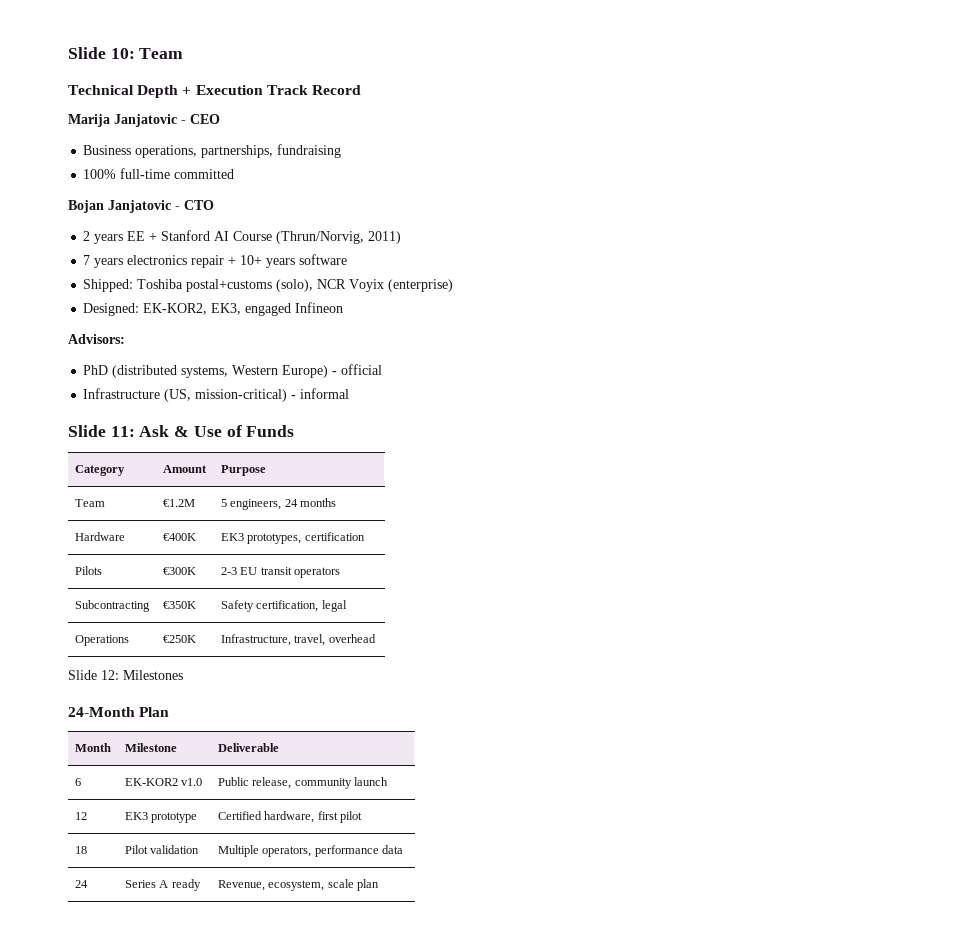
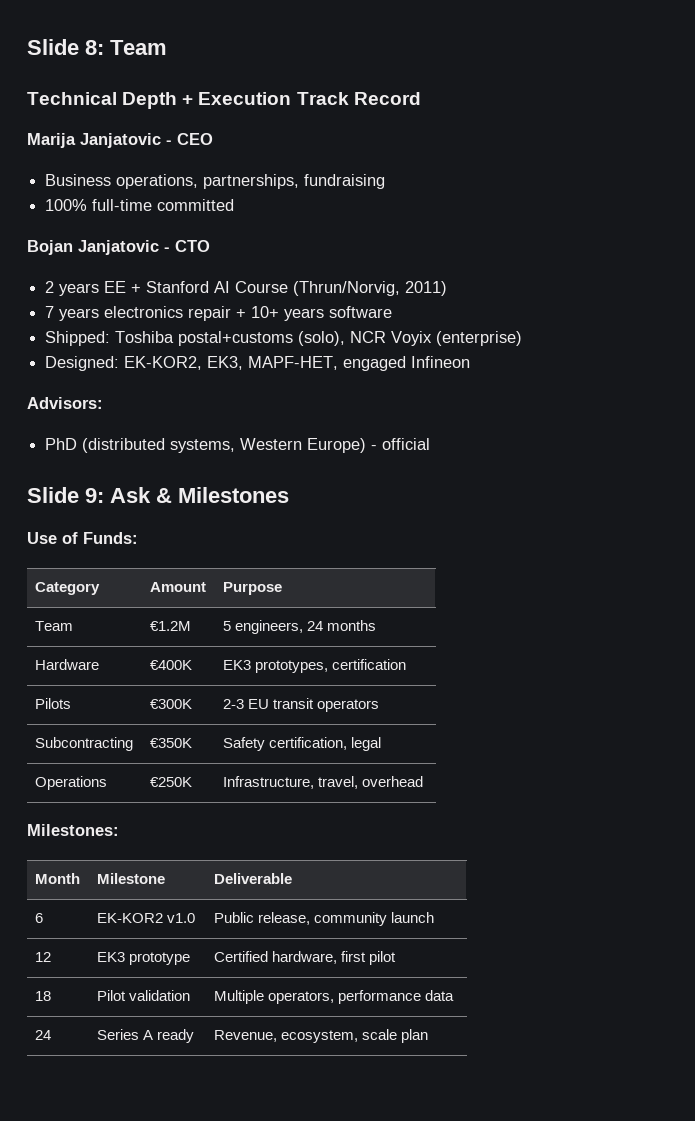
[68,47,135,59] Slide 10: -> [27,39,104,55] Slide 8:
(242, 309) none -> [248,356,339,370] MAPF-HET,
[83,388,350,402] [68,425,135,437] // Infrastructure (US, mission-critical) - informal // Slide 11: -> [27,487,104,503] // Slide 9:
(190, 431) none -> [178,487,289,503] Milestones //
[246,425,295,437] Funds -> [83,532,138,544] Funds:
[68,670,183,680] [68,707,170,717] Slide 12: Milestones // 24-Month Plan -> [27,824,119,836] Milestones:

